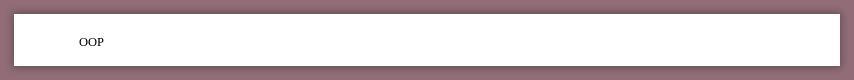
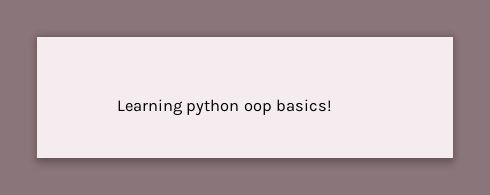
[79,38,104,46] OOP -> [117,99,333,116] Learning python oop basics!

